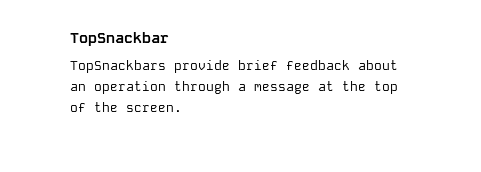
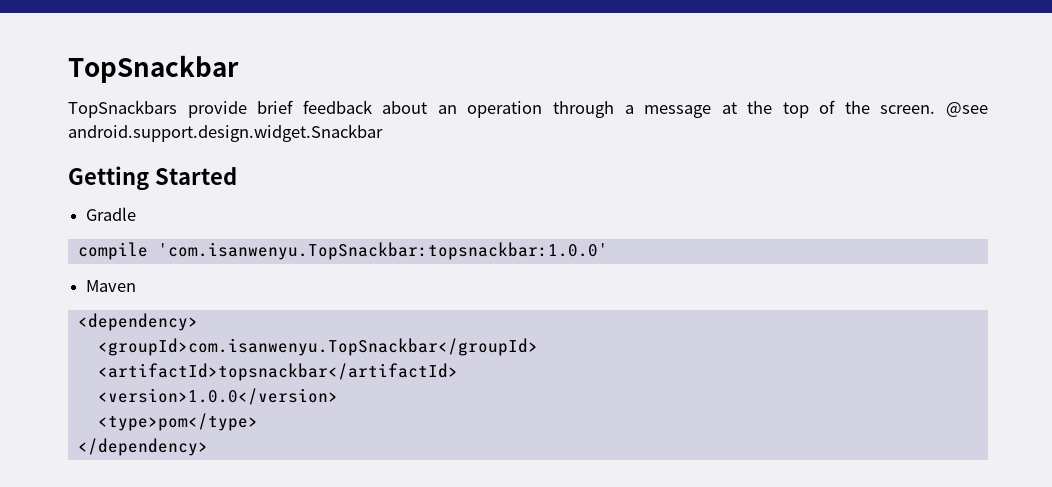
(182, 108) none -> [946,102,988,117] [68,124,383,142] [68,166,237,191] [86,207,137,221] [77,242,608,260] [86,280,137,292] [77,313,198,331] [97,338,538,356] [97,363,458,381] [97,388,338,405] [97,413,258,431] [77,438,208,456] @see android.support.design.widget.Snackbar // Getting Started // Gradle // compile 'com.isanwenyu.TopSnackbar:topsnackbar:1.0.0' // Maven // <dependency> // <groupId>com.isanwenyu.TopSnackbar</groupId> // <artifactId>topsnackbar</artifactId> // <version>1.0.0</version> // <type>pom</type> // </dependency>

